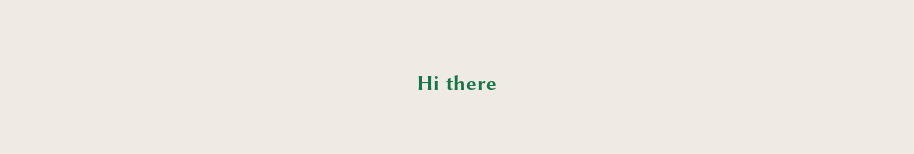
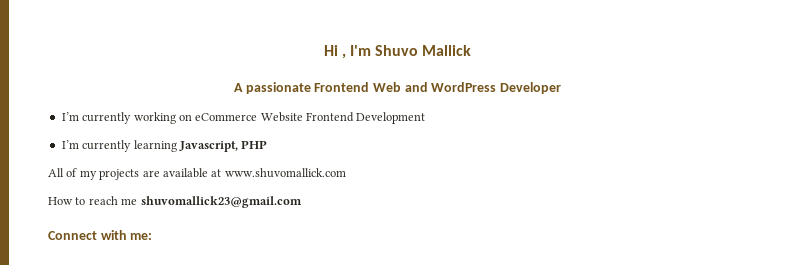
[445,75,497,90] there -> [341,45,472,59] [234,82,561,94] [61,112,426,124] [61,140,268,152] [48,168,346,180] [48,196,302,208] [48,230,153,240] , I'm Shuvo Mallick // A passionate Frontend Web and WordPress Developer // I’m currently working on eCommerce Website Frontend Development // I’m currently learning Javascript, PHP // All of my projects are available at www.shuvomallick.com // How to reach me shuvomallick23@gmail.com // Connect with me:

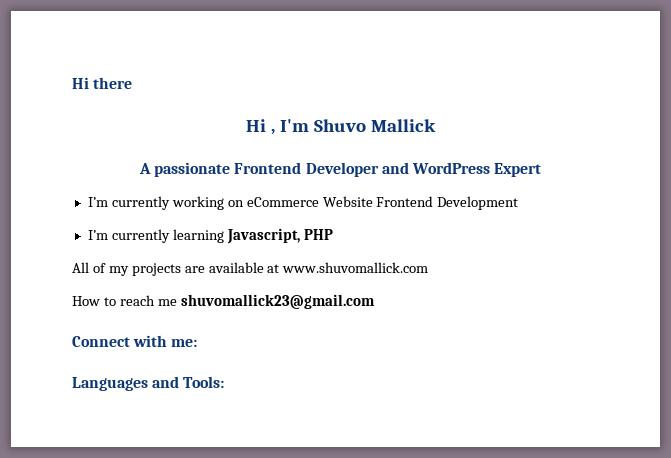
[323,45,338,56] Hi -> [72,77,133,89] [246,119,267,132] Hi there // Hi
[373,82,401,92] Web -> [305,162,379,177] Developer
[499,82,561,94] Developer -> [494,163,542,177] Expert
(153, 236) none -> [72,376,225,391] // Languages and Tools:

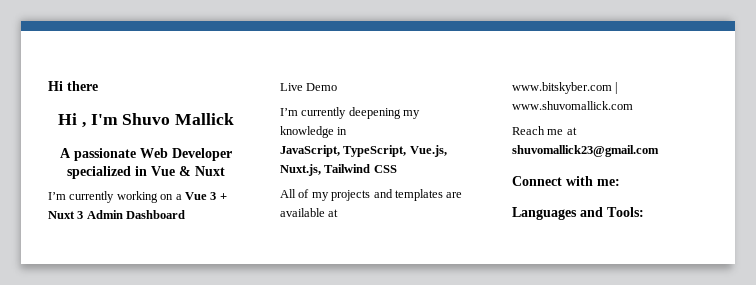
[234,162,542,177] [87,196,519,210] [87,228,333,244] Frontend Developer and WordPress Expert // I’m currently working on eCommerce Website Frontend Development // I’m currently learning Javascript, PHP -> [140,148,232,161] [67,166,225,179] [48,191,227,203] [48,210,186,219] [280,83,338,91] [280,107,421,119] [280,126,348,138] [280,145,447,157] [280,164,397,176] Web Developer specialized in Vue & Nuxt // I’m currently working on a Vue 3 + Nuxt 3 Admin Dashboard // Live Demo // I’m currently deepening my knowledge in // JavaScript, TypeScript, Vue.js, Nuxt.js, Tailwind CSS
(181, 269) none -> [373,189,443,201] and templates
(280, 268) none -> [512,82,619,94] // www.bitskyber.com |
[72,295,177,306] How to reach me -> [512,126,577,135] Reach me at

